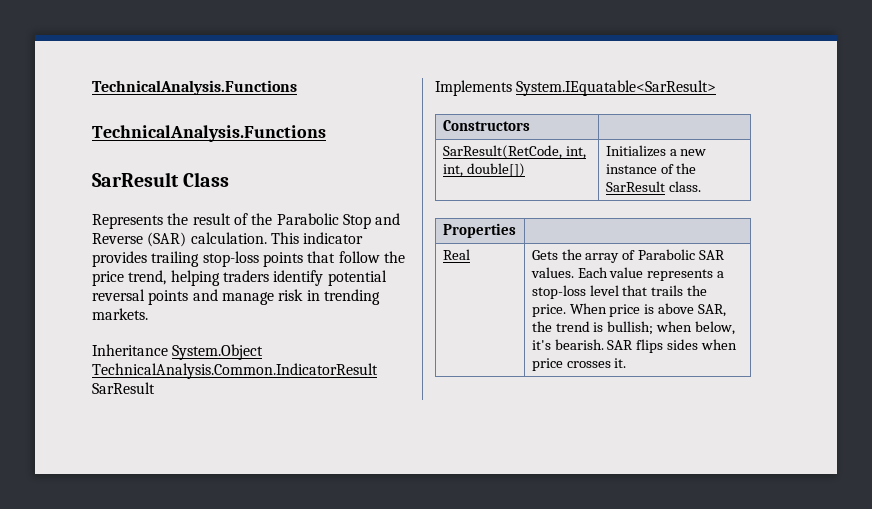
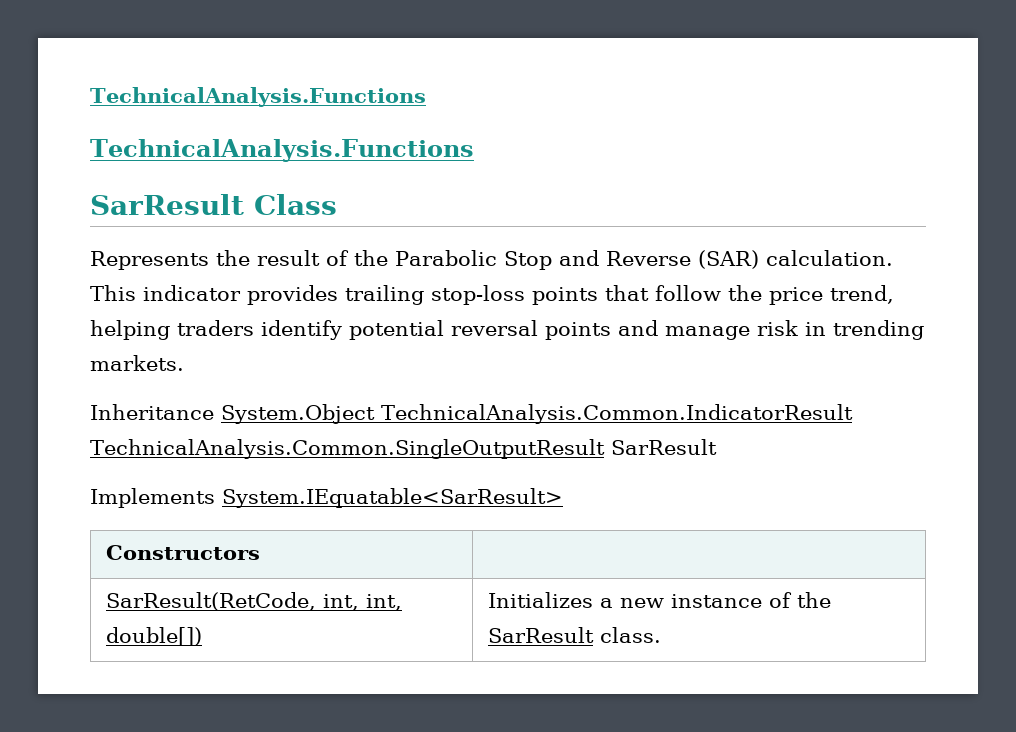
(378, 371) none -> [90,439,605,459] TechnicalAnalysis.Common.SingleOutputResult
[442,223,516,238] [442,249,470,260] [531,249,726,263] [530,267,725,281] [531,285,708,299] [531,303,727,317] [531,321,736,335] [531,339,738,353] [531,358,627,371] // Properties | // Real | Gets the array of Parabolic SAR values. Each value represents a stop-loss level that trails the price. When price is above SAR, the trend is bullish; when below, it's bearish. SAR flips sides when price crosses it. -> (661, 635) none

